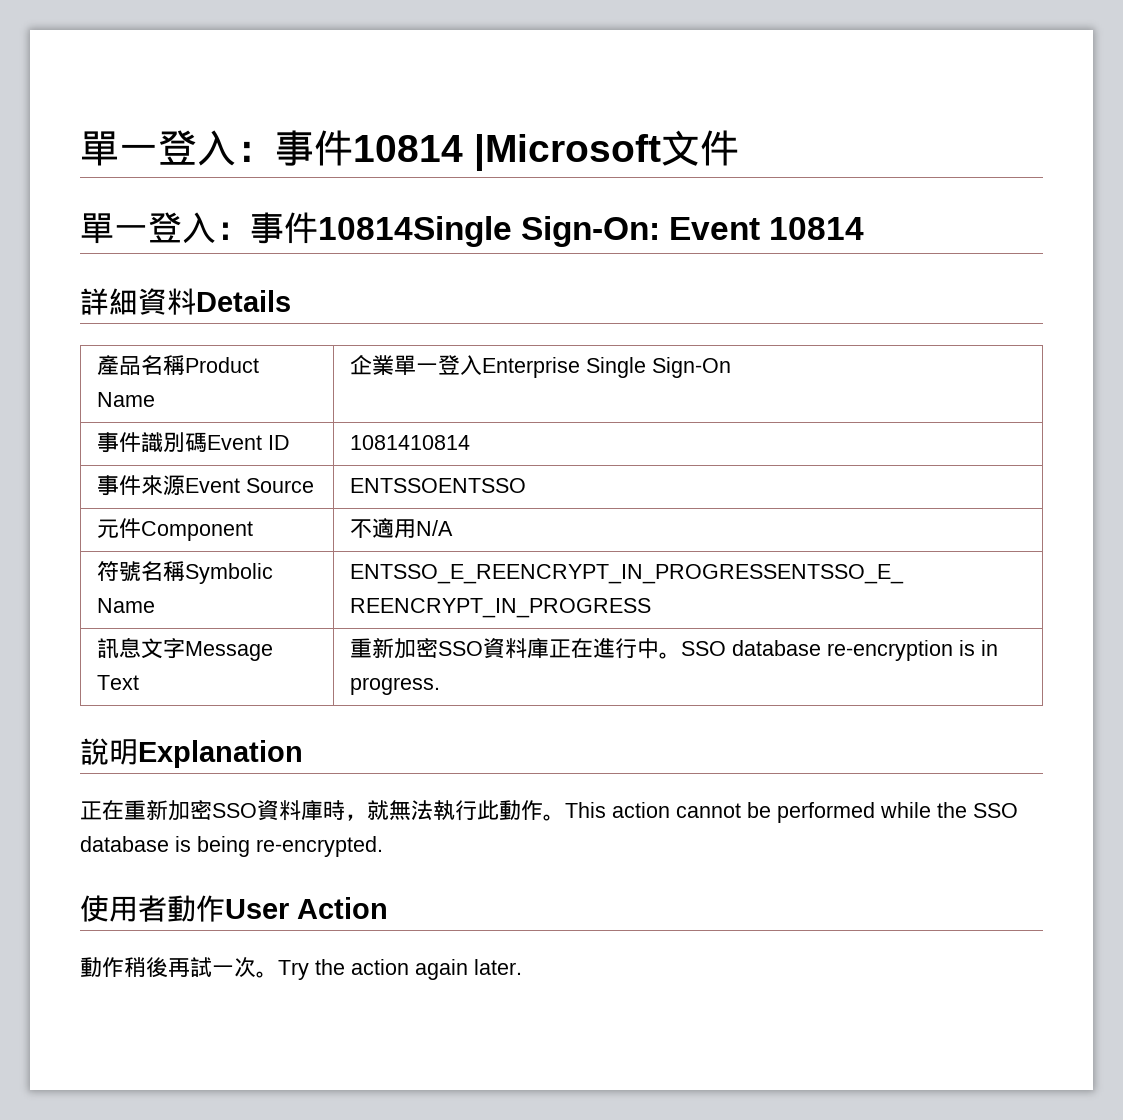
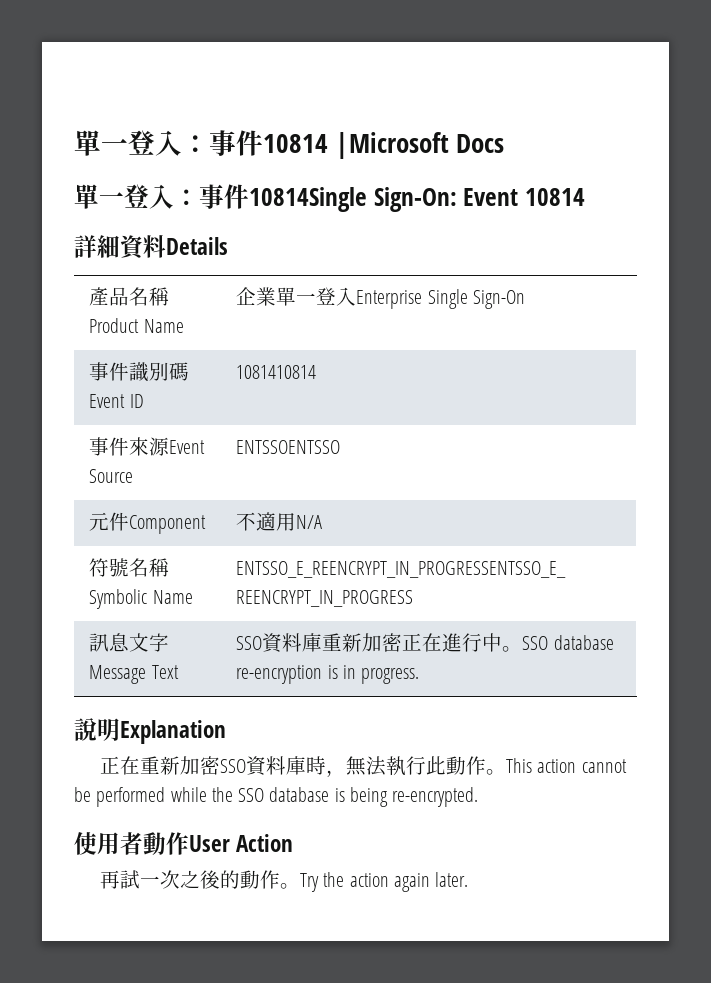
[661,130,739,166] 文件 -> [456,134,505,153] Docs
[349,638,549,659] 重新加密SSO資料庫 -> [236,633,403,653] SSO資料庫重新加密
[367,800,389,820] 就 -> (347, 773) none
[80,957,256,978] 動作稍後再試一次 -> [100,870,281,889] 再試一次之後的動作

